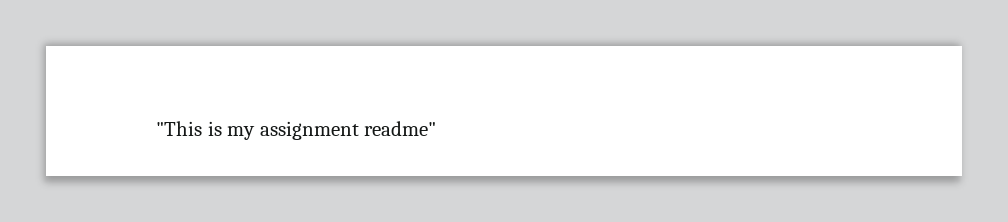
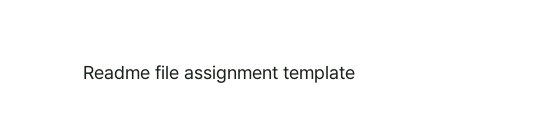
[156,121,437,140] "This is my assignment readme" -> [83,65,355,83] Readme file assignment template

